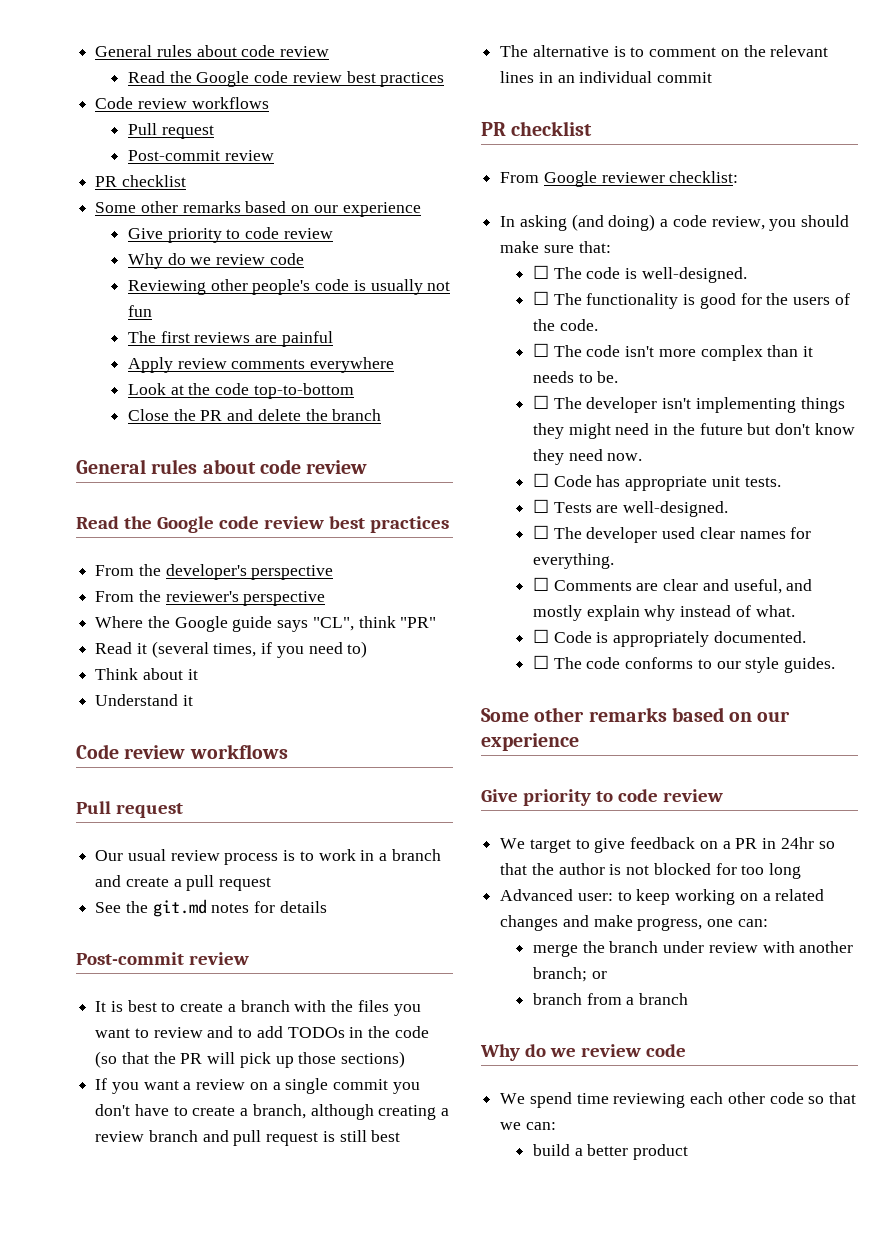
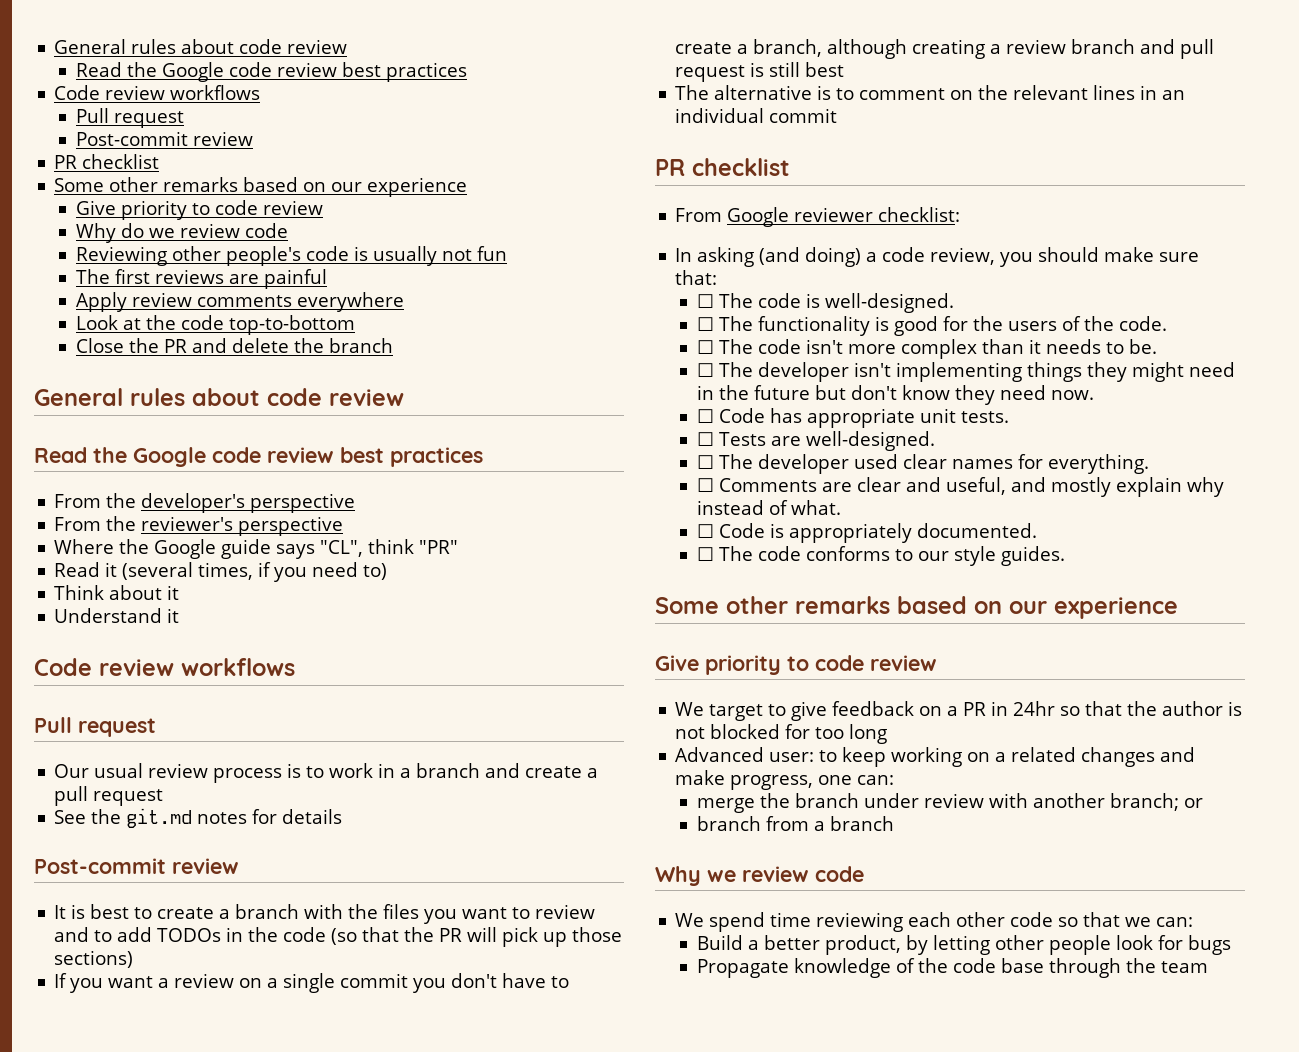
[524,1044,546,1057] do -> (701, 876) none
[532,1144,570,1156] build -> [696,935,743,950] Build
[633,1144,689,1160] product -> [824,935,1231,955] [696,958,1208,978] product, by letting other people look for bugs // Propagate knowledge of the code base through the team

